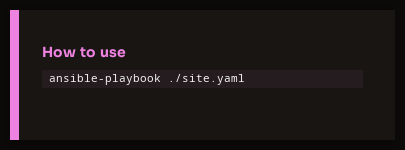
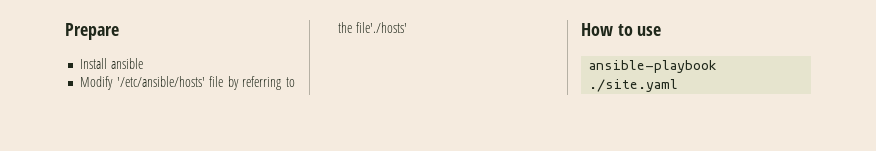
(42, 52) none -> [65,23,119,40] [80,58,144,69] [80,76,296,90] [338,22,408,33] Prepare // Install ansible // Modify '/etc/ansible/hosts' file by referring to the file'./hosts' //

